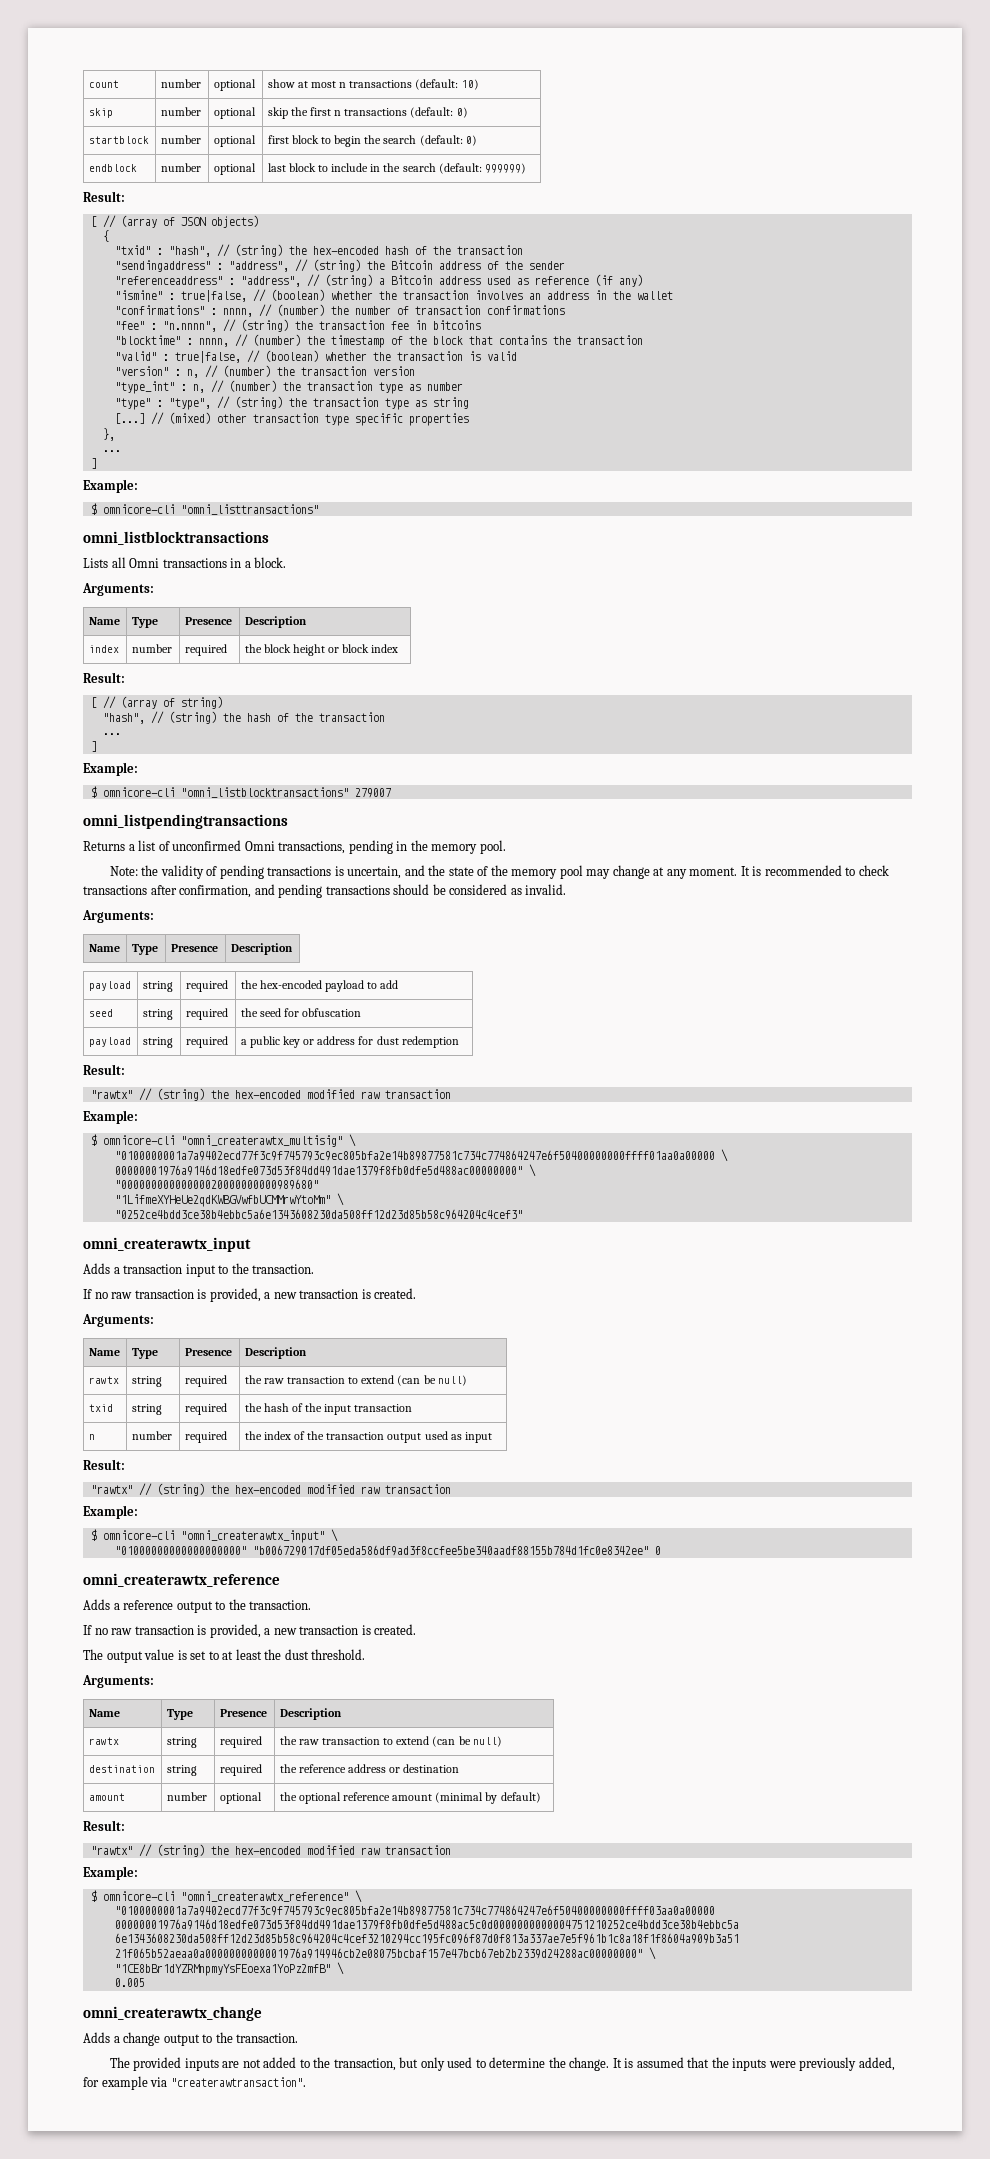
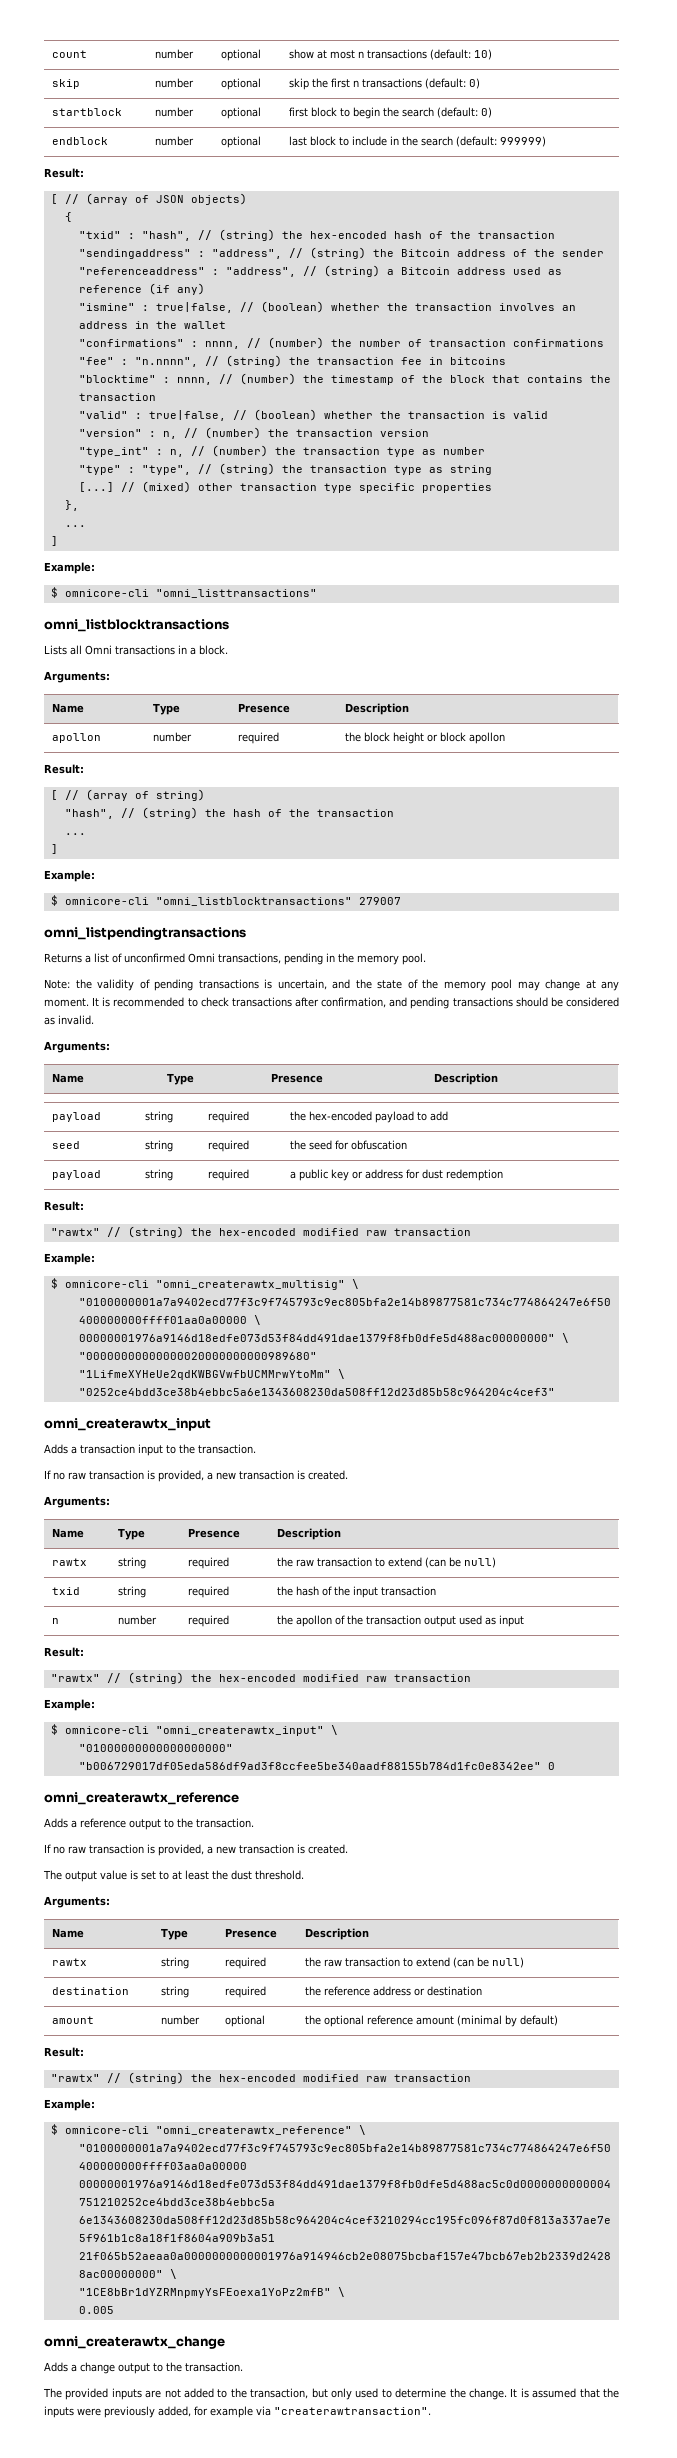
[88,645,119,653] index -> [51,733,101,743] apollon
[371,644,399,653] index -> [468,732,505,744] apollon
[264,1431,292,1440] index -> [295,1615,332,1627] apollon

